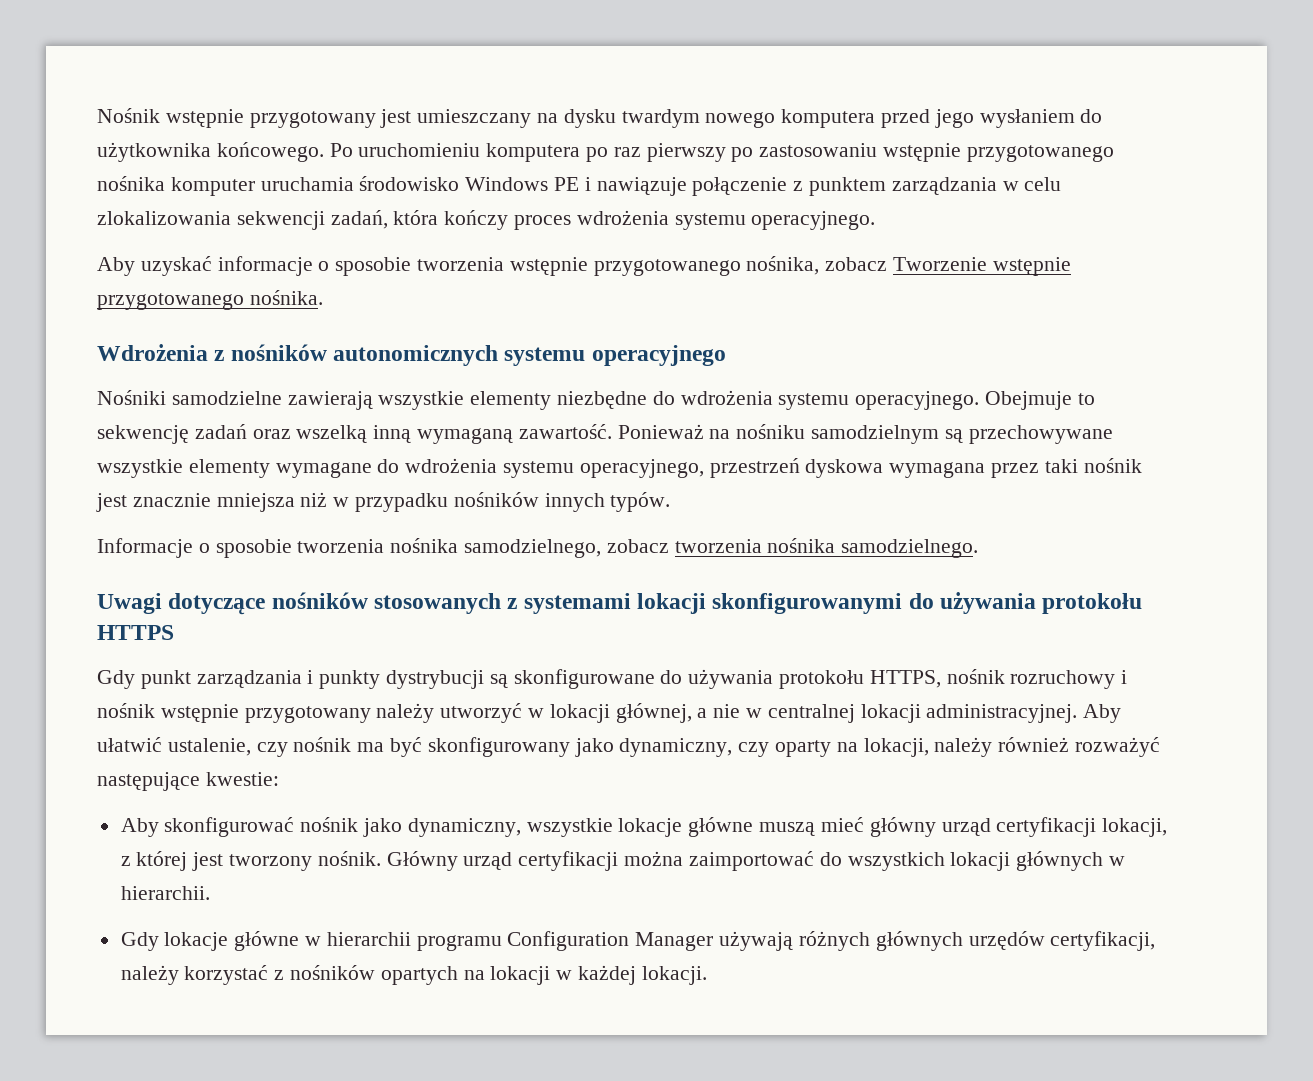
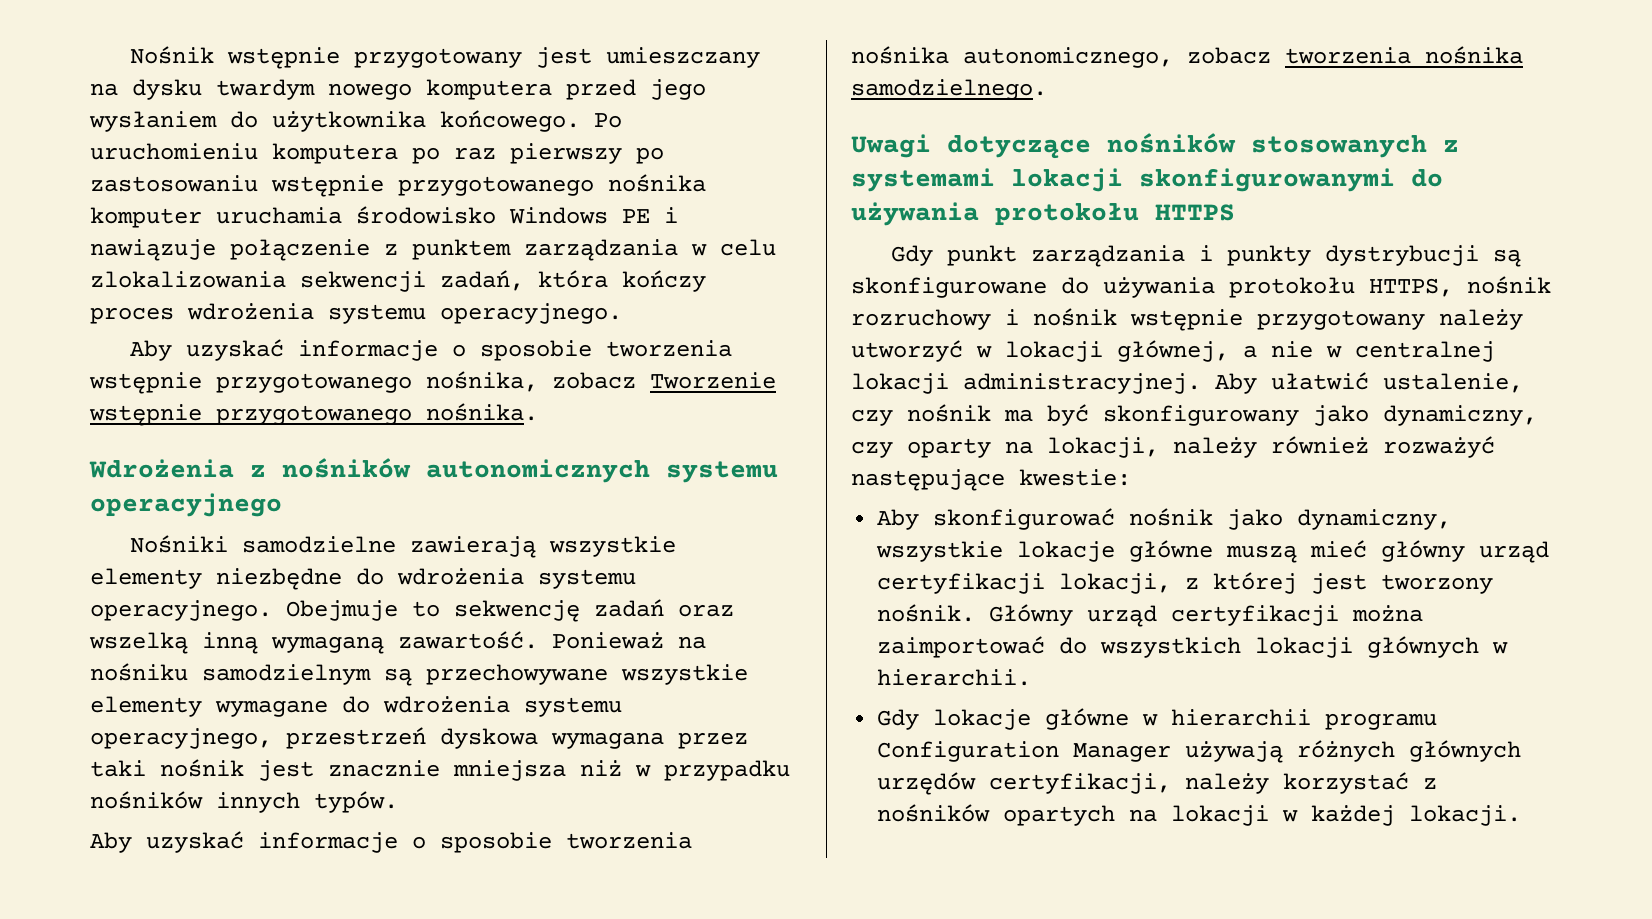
[97,538,193,558] Informacje -> [90,831,398,853] Aby uzyskać informacje
[464,539,602,558] samodzielnego, -> [963,47,1173,68] autonomicznego,

